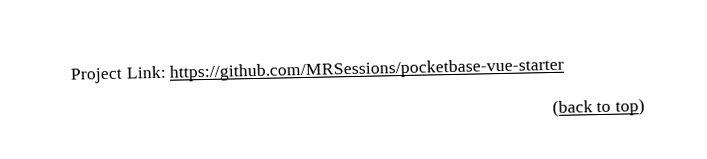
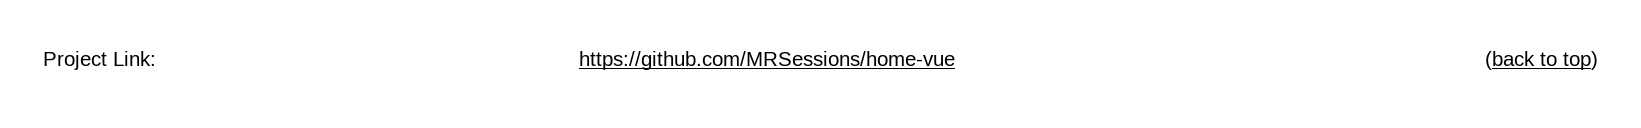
[169,57,565,82] https://github.com/MRSessions/pocketbase-vue-starter -> [579,51,955,70] https://github.com/MRSessions/home-vue

